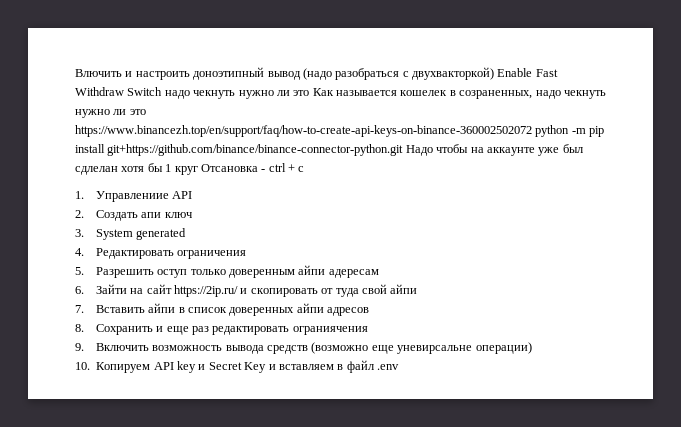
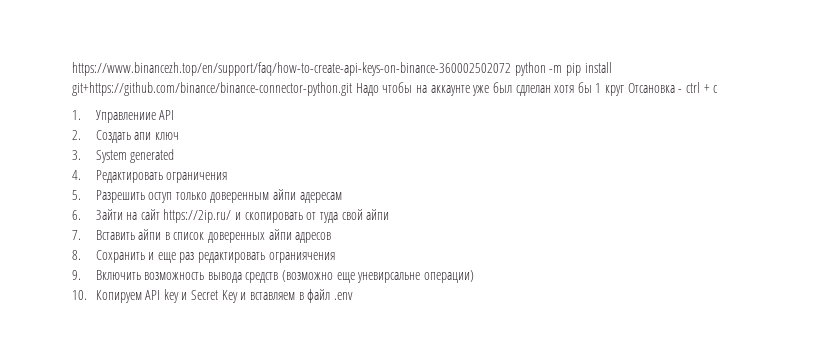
[75,67,558,80] [75,87,606,99] [75,109,146,118] Влючить и настроить доноэтипный вывод (надо разобраться с двухвакторкой) Enable Fast Withdraw Switch надо чекнуть нужно ли это Как называется кошелек в созраненных, надо чекнуть нужно ли это -> (72, 69) none

